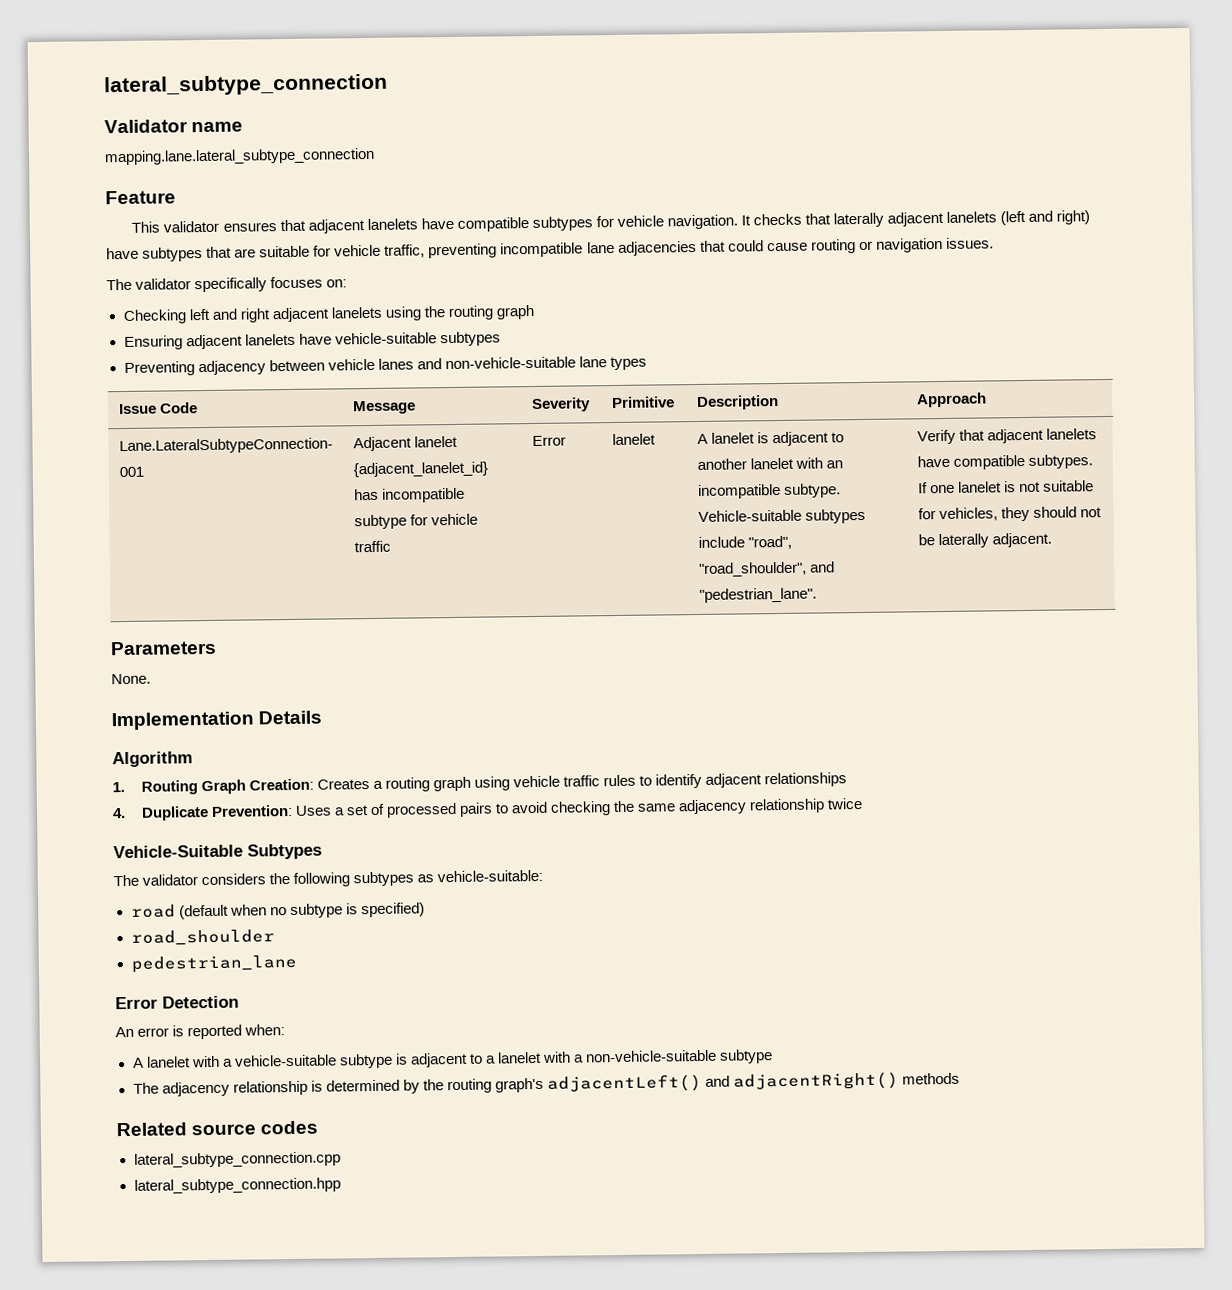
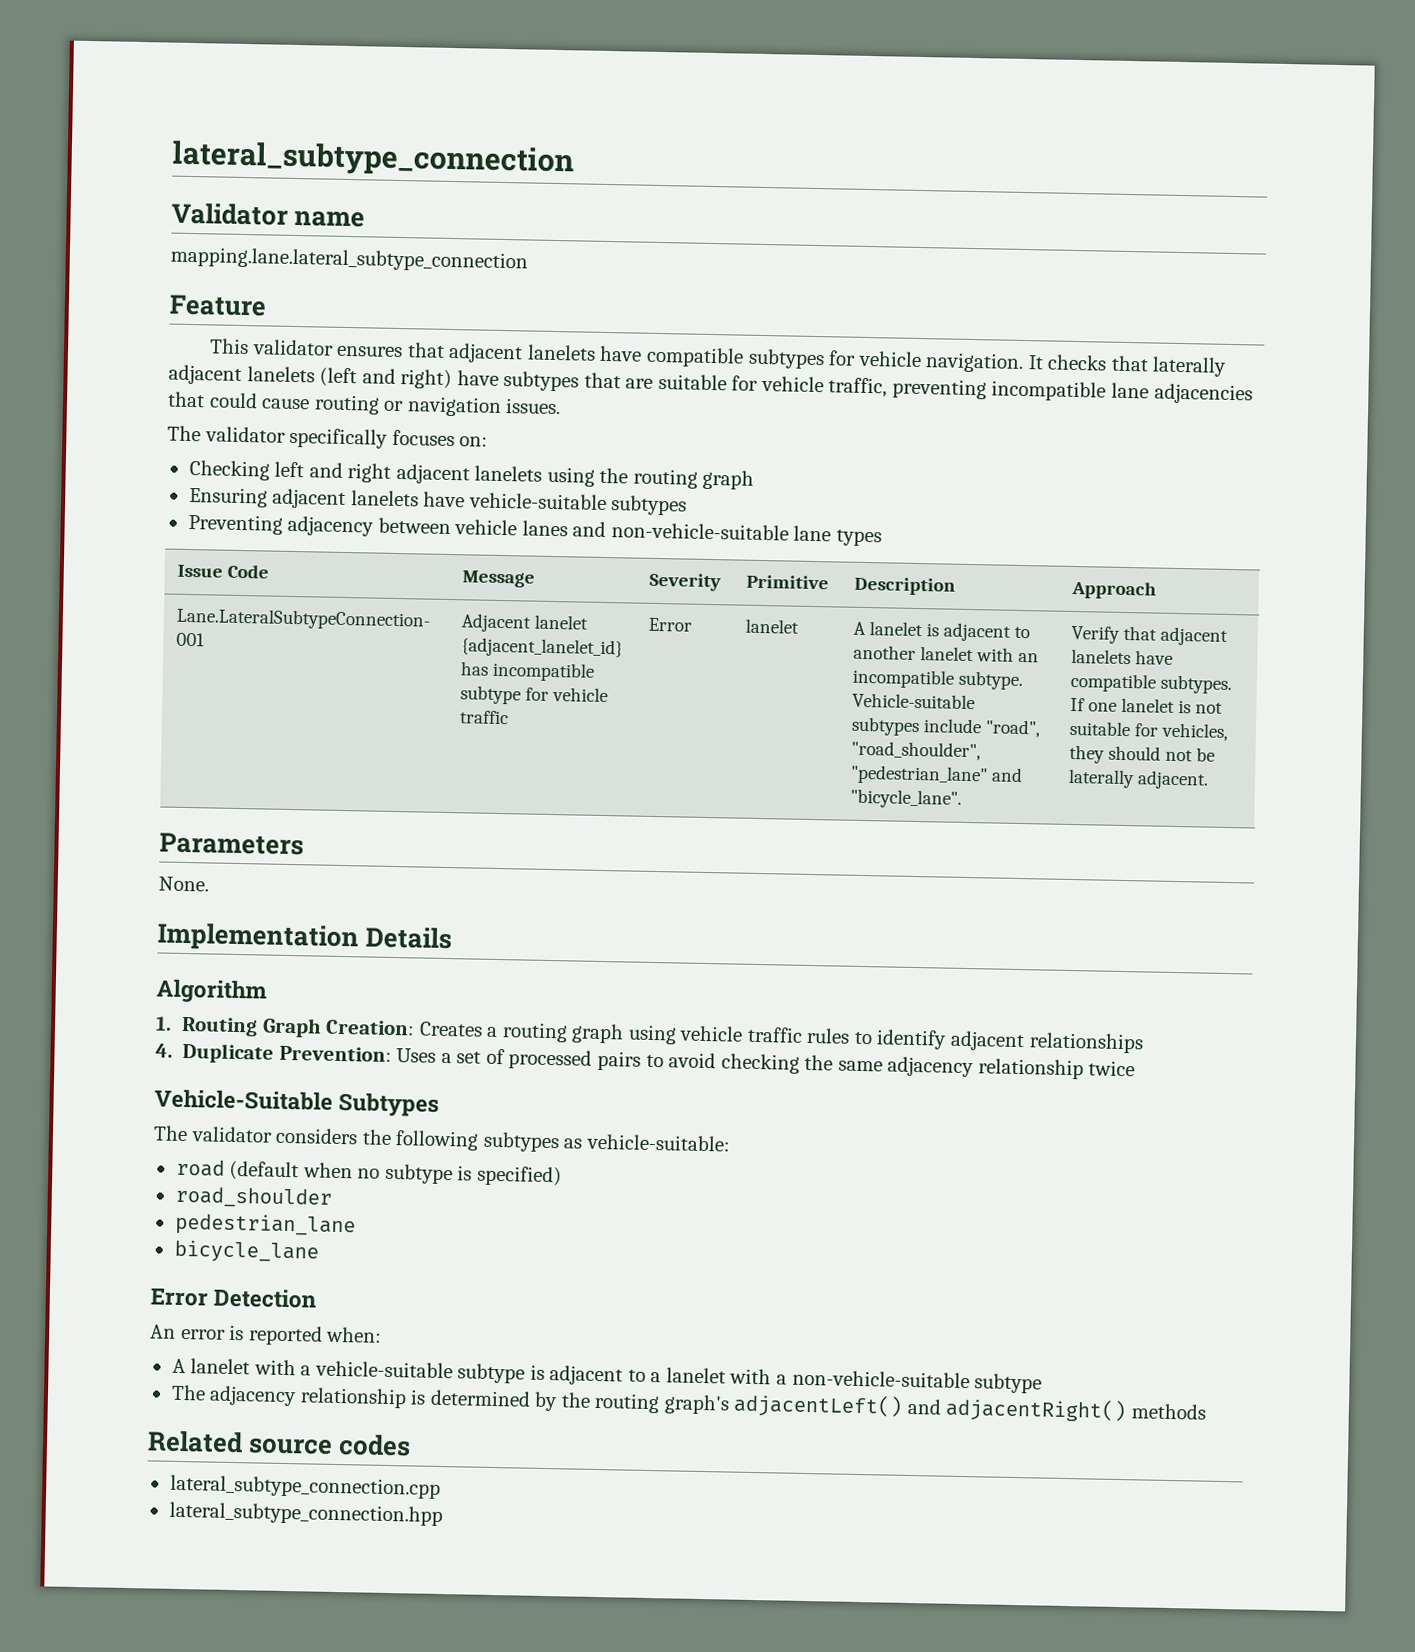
[808,561,835,573] [698,587,817,603] and "pedestrian_lane". -> [849,764,1023,786] [849,788,962,809] "pedestrian_lane" and "bicycle_lane".
(297, 963) none -> [173,1239,319,1264] // bicycle_lane

